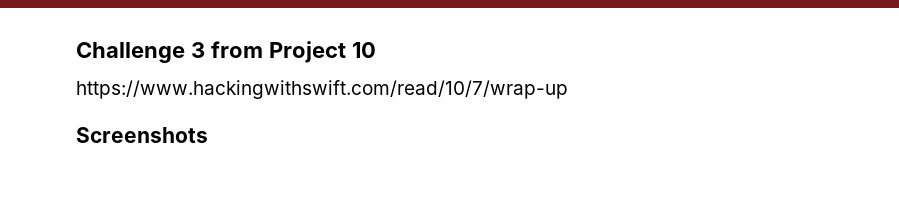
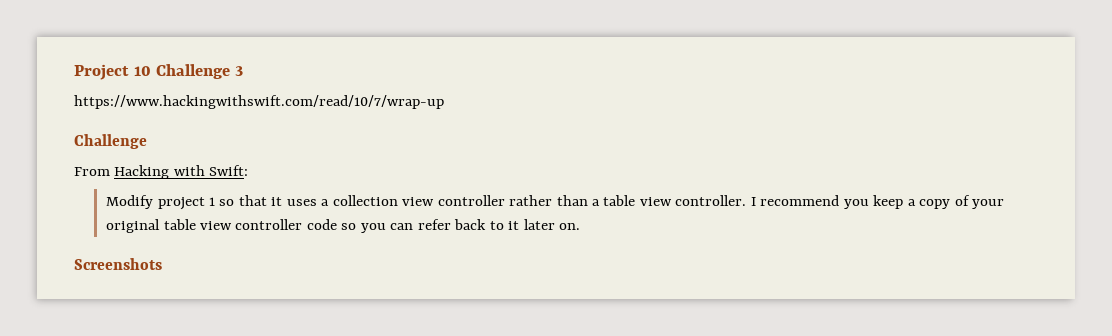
(76, 52) none -> [74,64,152,80] Project 10
[210,41,376,63] [76,80,568,99] from Project 10 // https://www.hackingwithswift.com/read/10/7/wrap-up -> [74,95,444,109] [74,134,147,149] [74,165,249,179] [106,195,1004,210] [106,219,580,233] // https://www.hackingwithswift.com/read/10/7/wrap-up // Challenge // From Hacking with Swift: // Modify project 1 so that it uses a collection view controller rather than a table view controller. I recommend you keep a copy of your original table view controller code so you can refer back to it later on.

